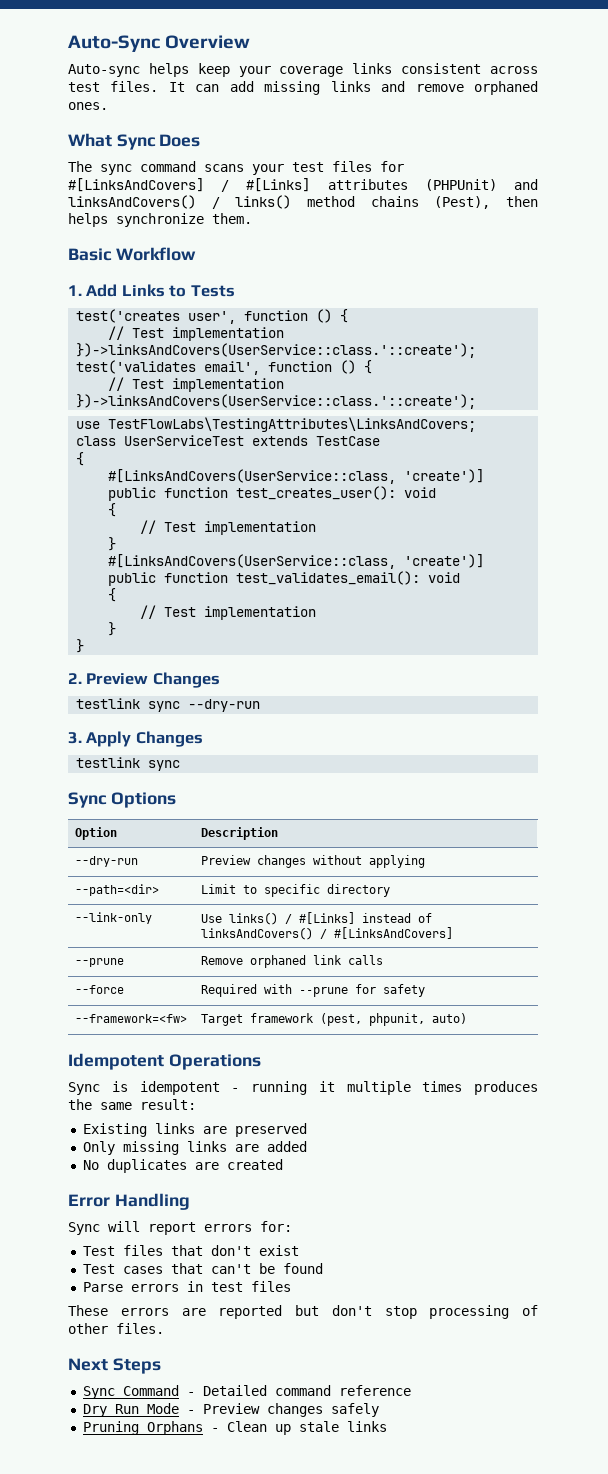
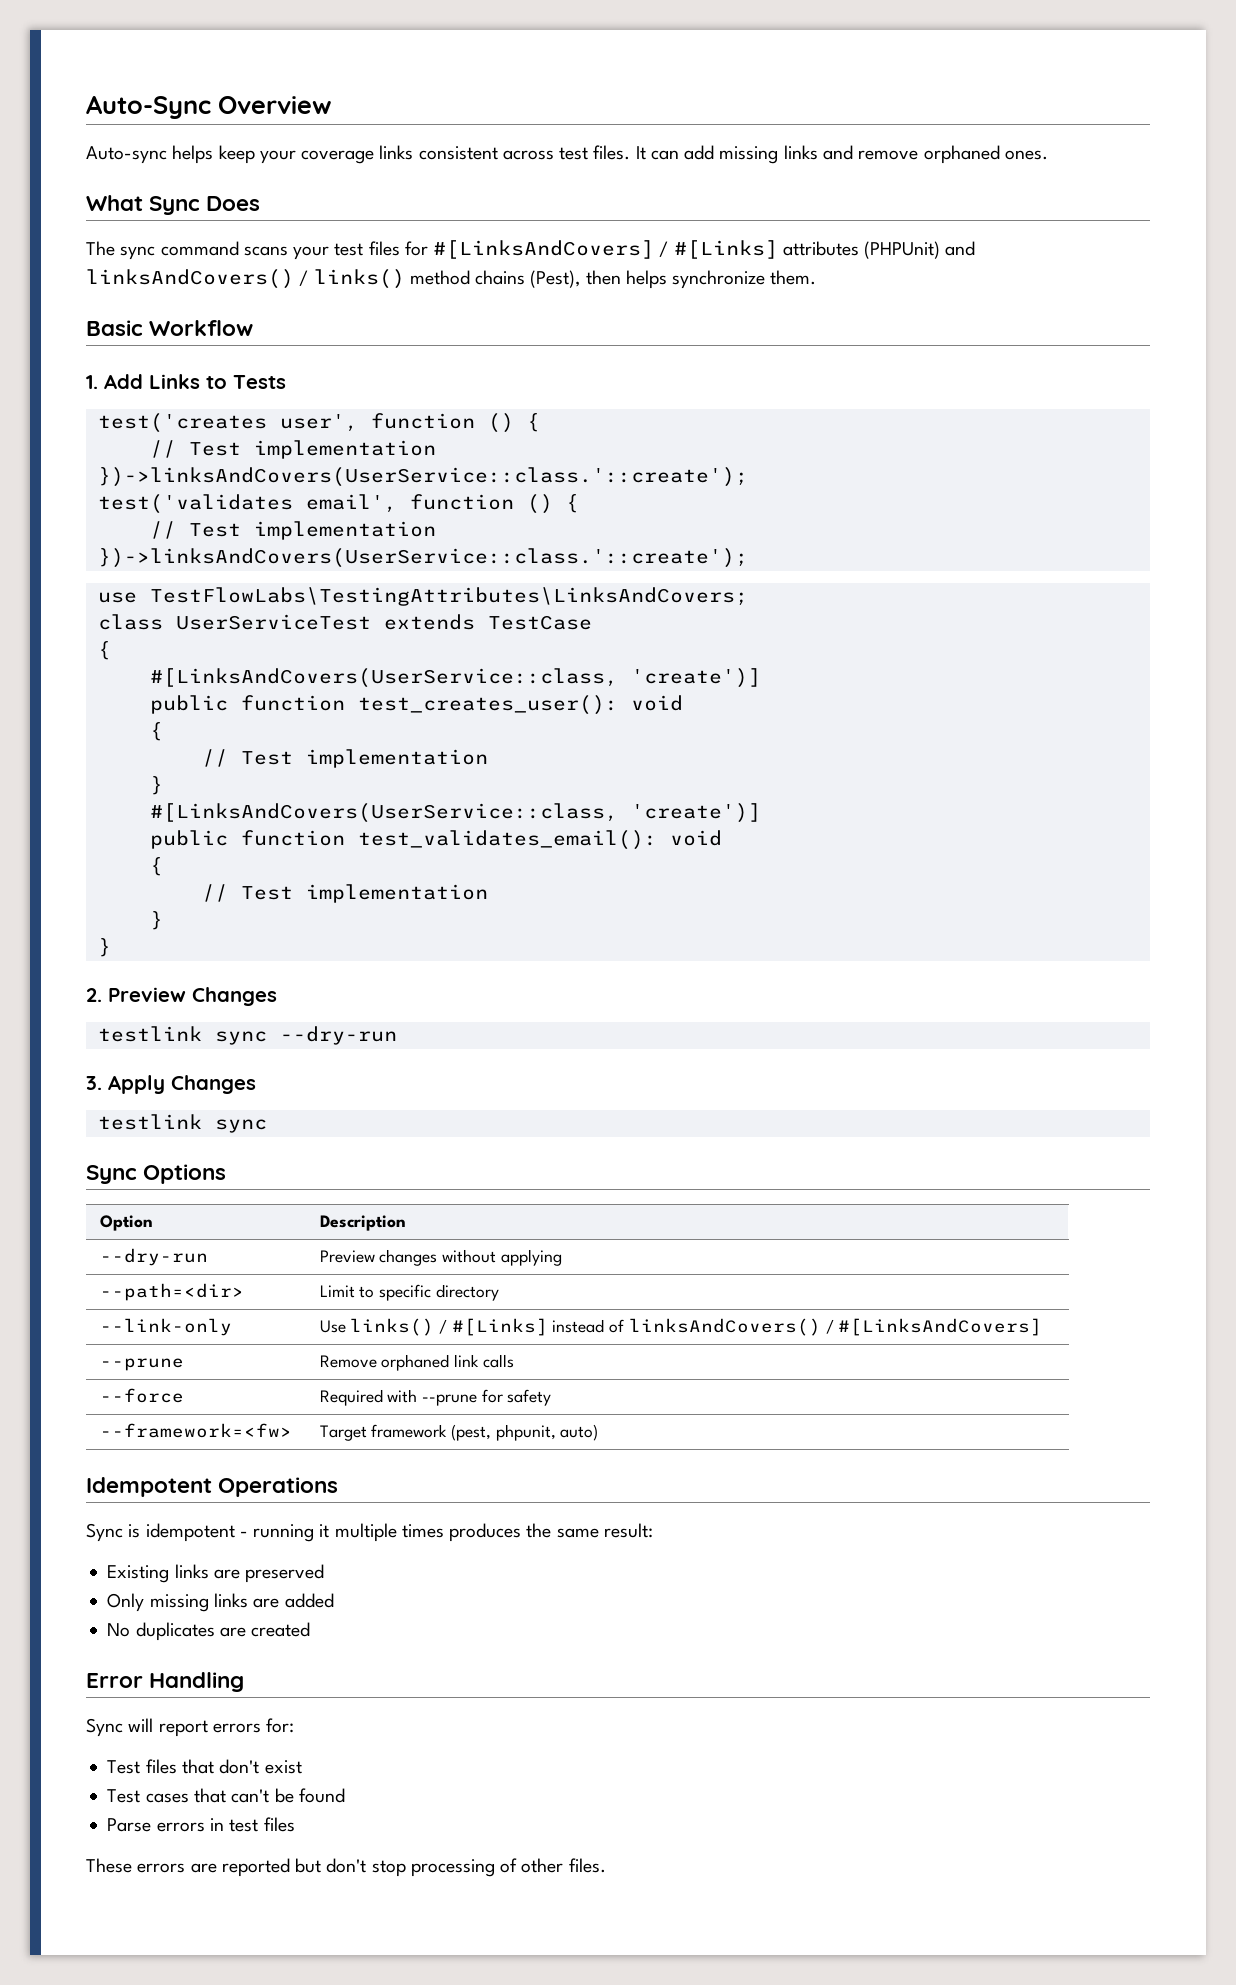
[68,1358,161,1374] [82,1385,411,1399] [82,1403,379,1417] [82,1421,387,1435] // Next Steps // Sync Command - Detailed command reference // Dry Run Mode - Preview changes safely // Pruning Orphans - Clean up stale links -> (606, 1865) none

